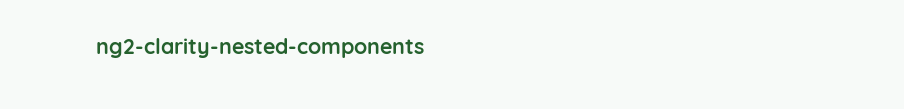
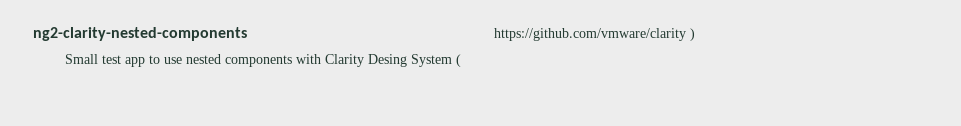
(424, 48) none -> [65,54,462,67] [494,28,695,41] // Small test app to use nested components with Clarity Desing System ( https://github.com/vmware/clarity )

